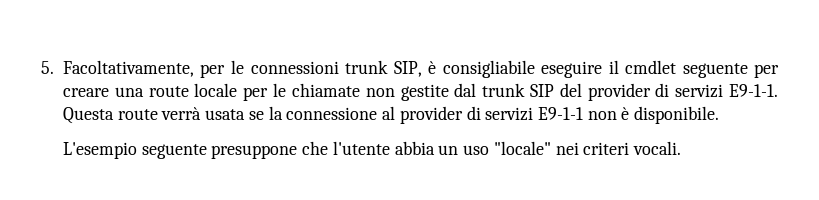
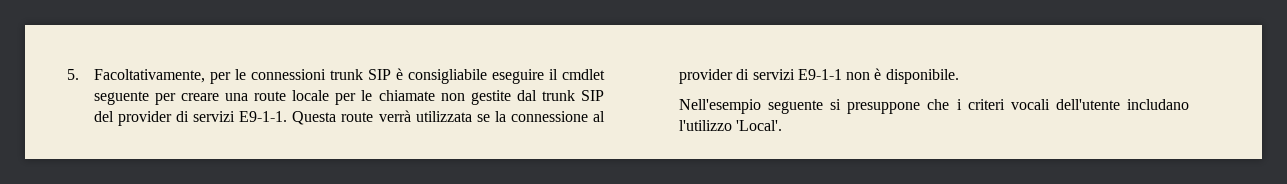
[393,61,422,77] SIP, -> [367,69,391,80] SIP
[205,109,246,120] usata -> [415,111,472,122] utilizzata
[62,141,681,159] L'esempio seguente presuppone che l'utente abbia un uso "locale" nei criteri vocali. -> [678,99,1189,114] [678,120,783,131] Nell'esempio seguente si presuppone che i criteri vocali dell'utente includano l'utilizzo 'Local'.

